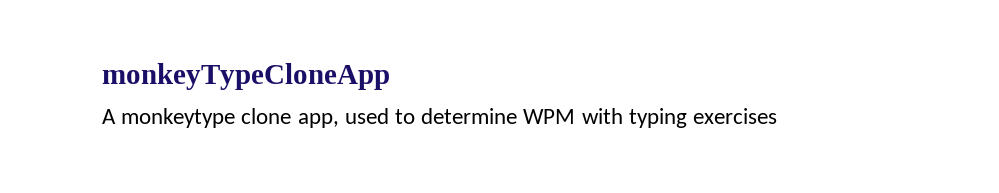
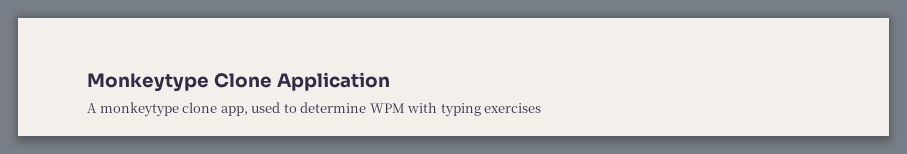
[102,63,390,90] monkeyTypeCloneApp -> [87,72,390,92] Monkeytype Clone Application

